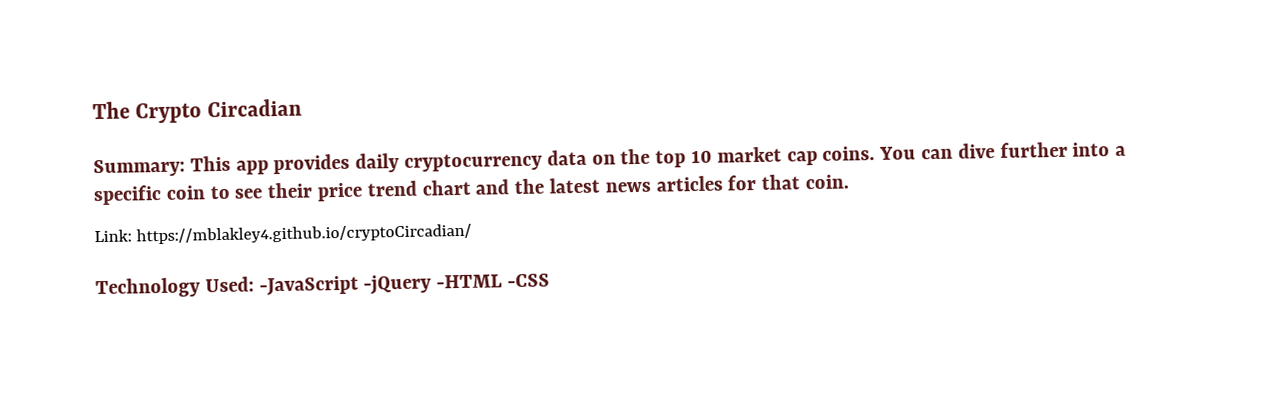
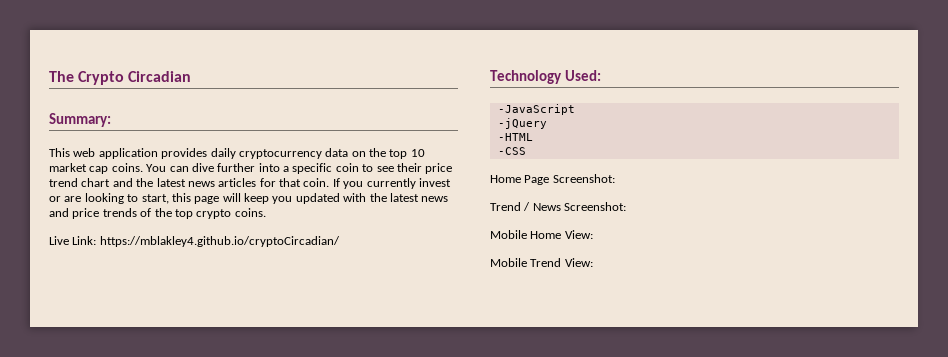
[189,155,269,175] This app -> [49,148,158,159] // This web application
(850, 182) // -> [332,178,451,189] [49,193,449,204] [49,208,266,219] [49,236,69,245] If you currently invest or are looking to start, this page will keep you updated with the latest news and price trends of the top crypto coins. // Live
(254, 284) none -> (601, 75) //
(359, 285) none -> (575, 109) //
(433, 284) none -> (547, 123) //
(503, 281) none -> (533, 137) //
(551, 280) none -> [490,174,615,185] [490,202,627,211] [490,230,593,239] [490,258,593,267] // Home Page Screenshot: // Trend / News Screenshot: // Mobile Home View: // Mobile Trend View:

